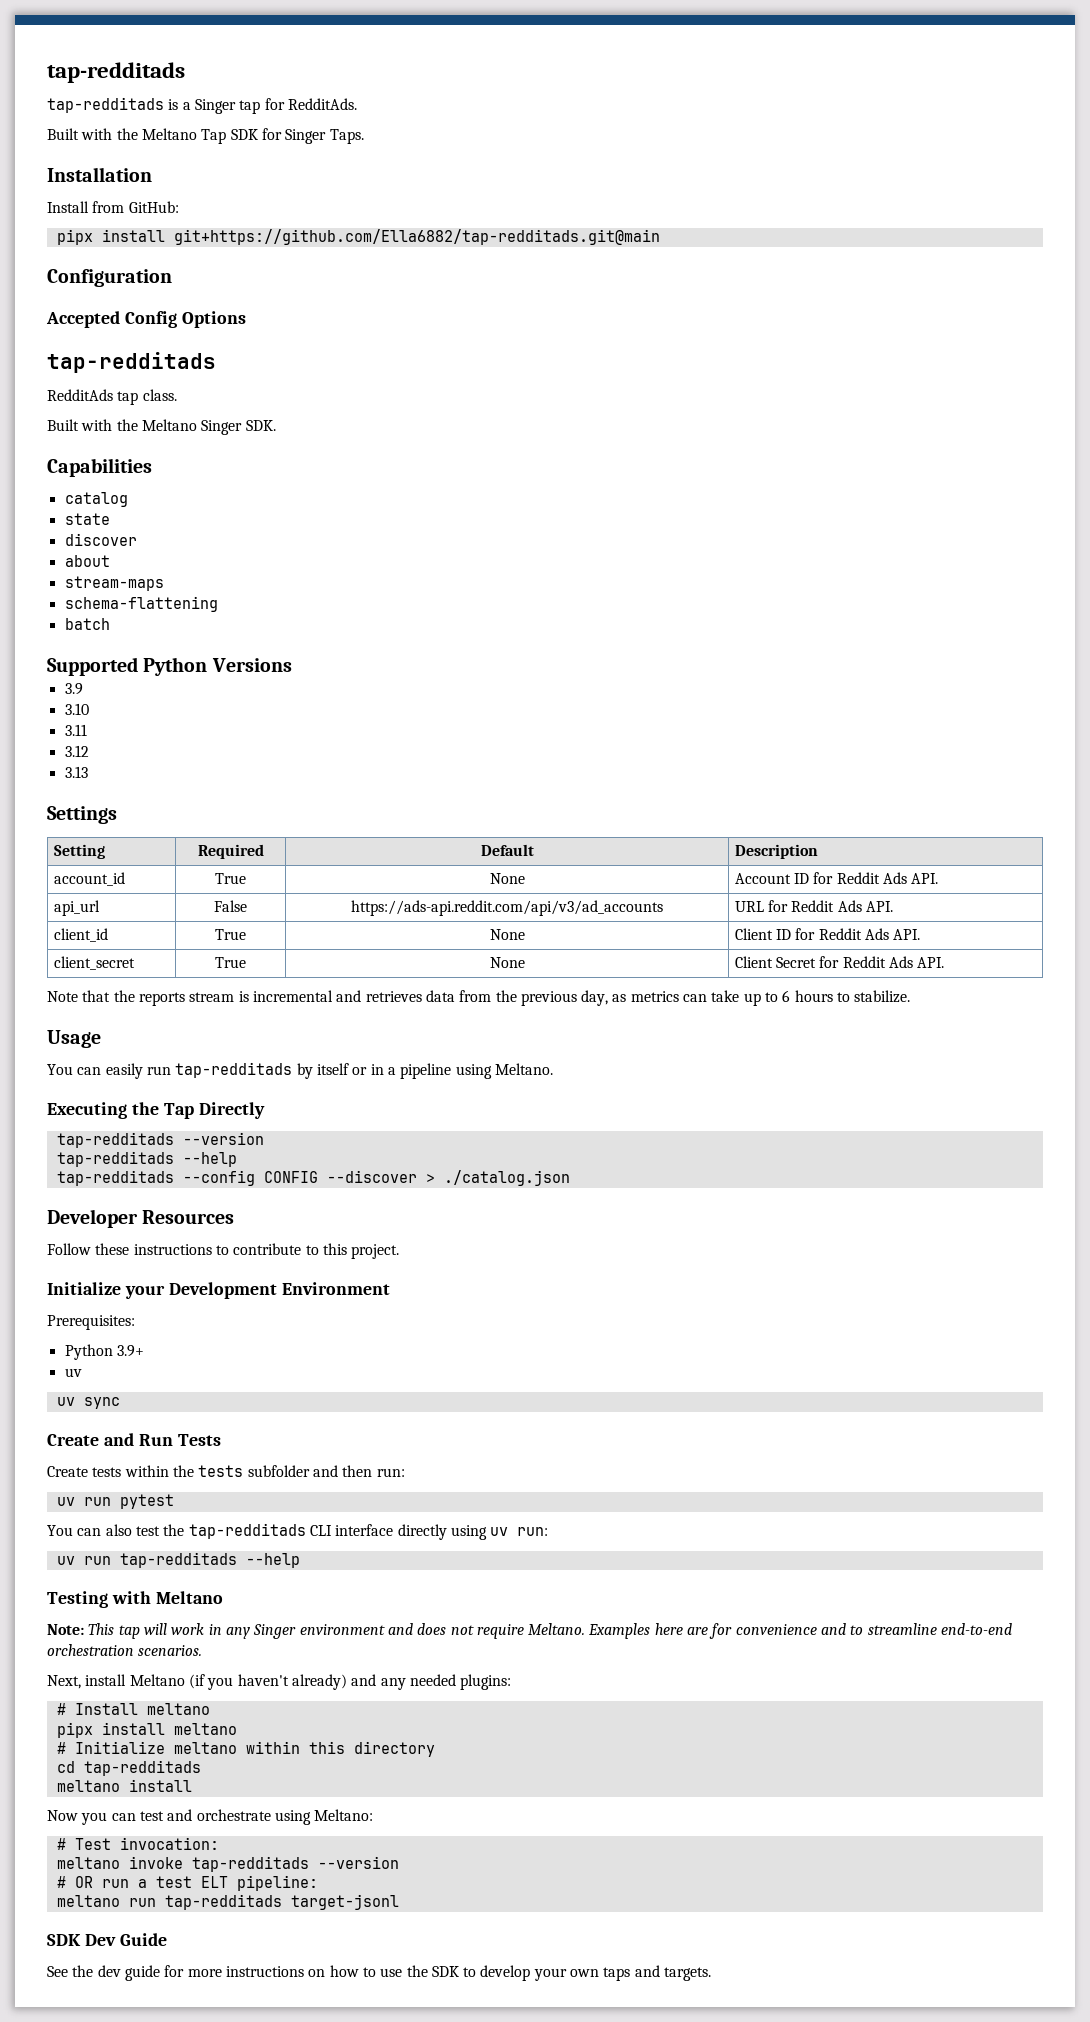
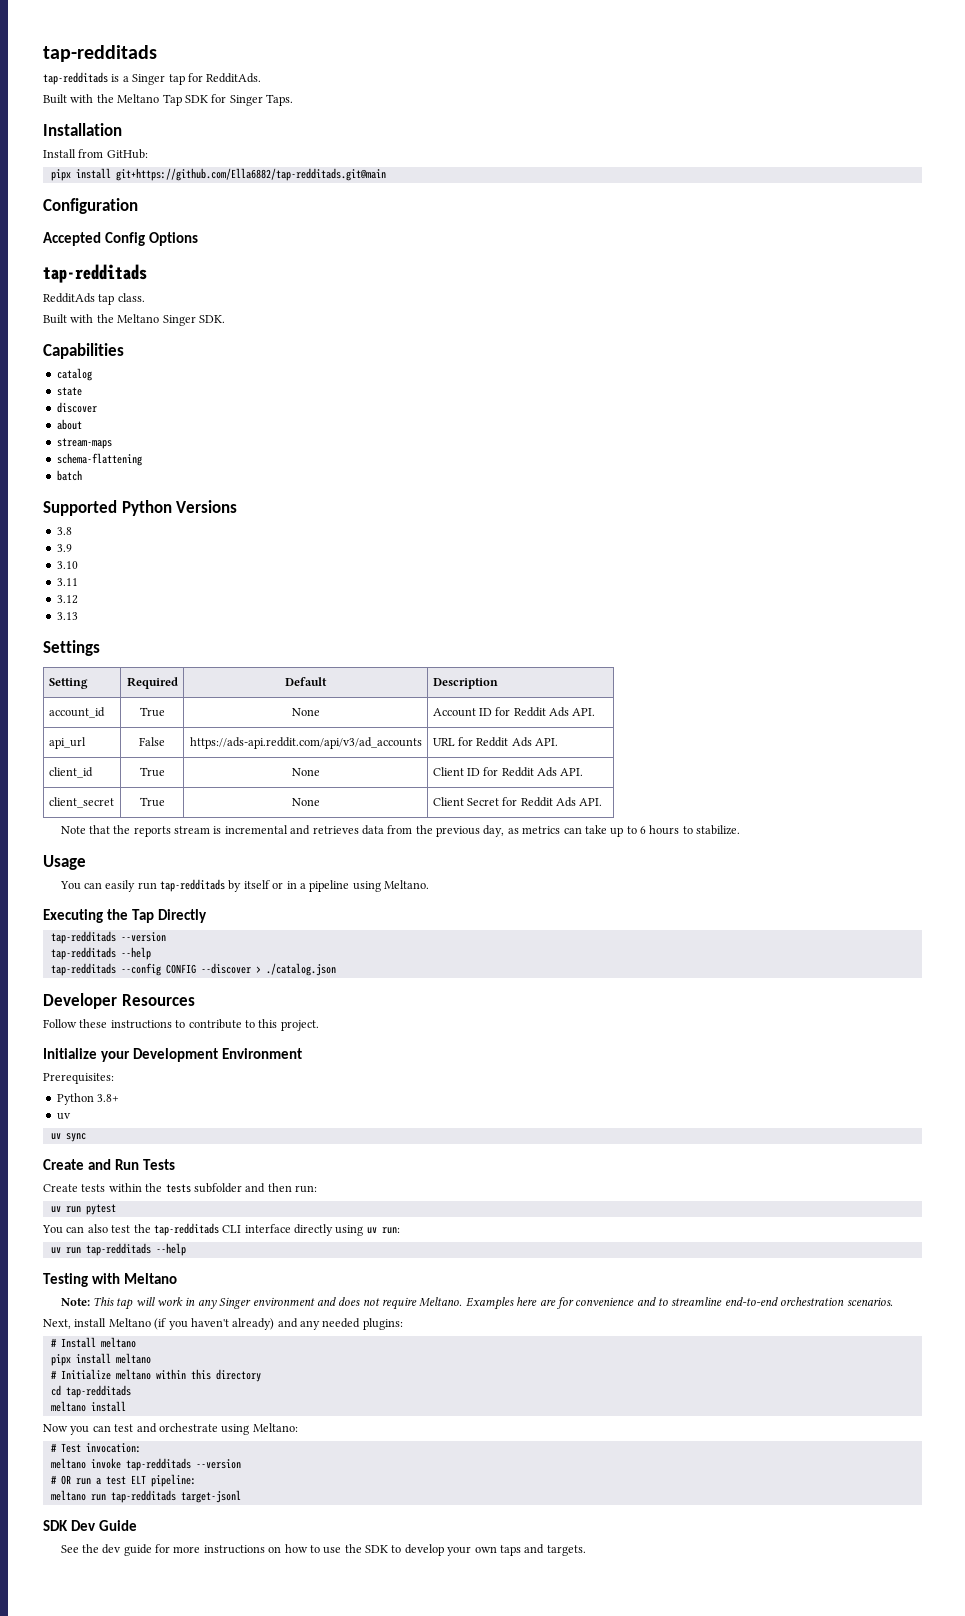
(292, 665) none -> [56,527,72,535] // 3.8
[116,1345,144,1357] 3.9+ -> [97,1094,120,1102] 3.8+

